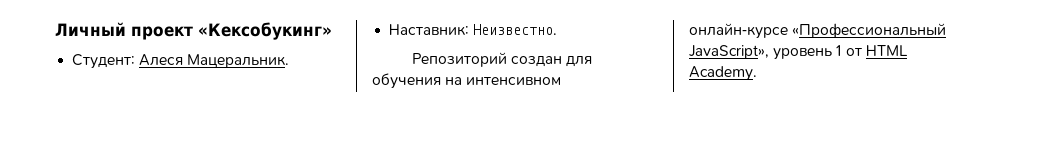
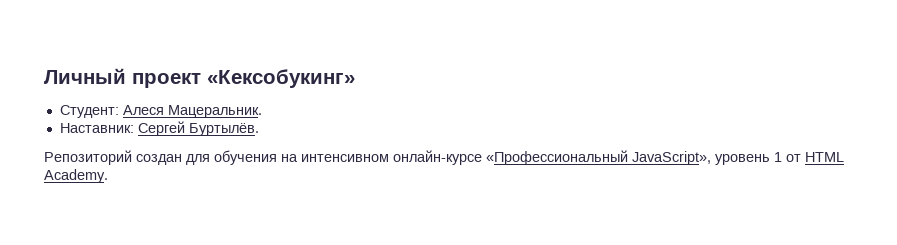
[473,24,558,35] Неизвестно. -> [137,121,259,136] Сергей Буртылёв.

